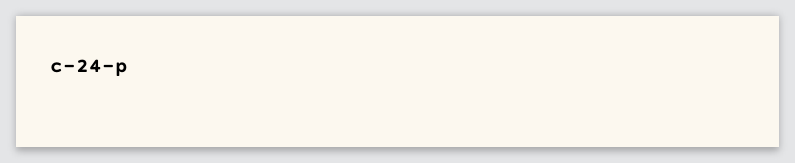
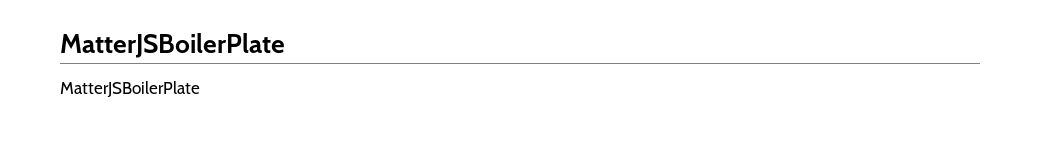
[50,59,128,76] c-24-p -> [60,33,285,58] [60,81,200,97] MatterJSBoilerPlate // MatterJSBoilerPlate

